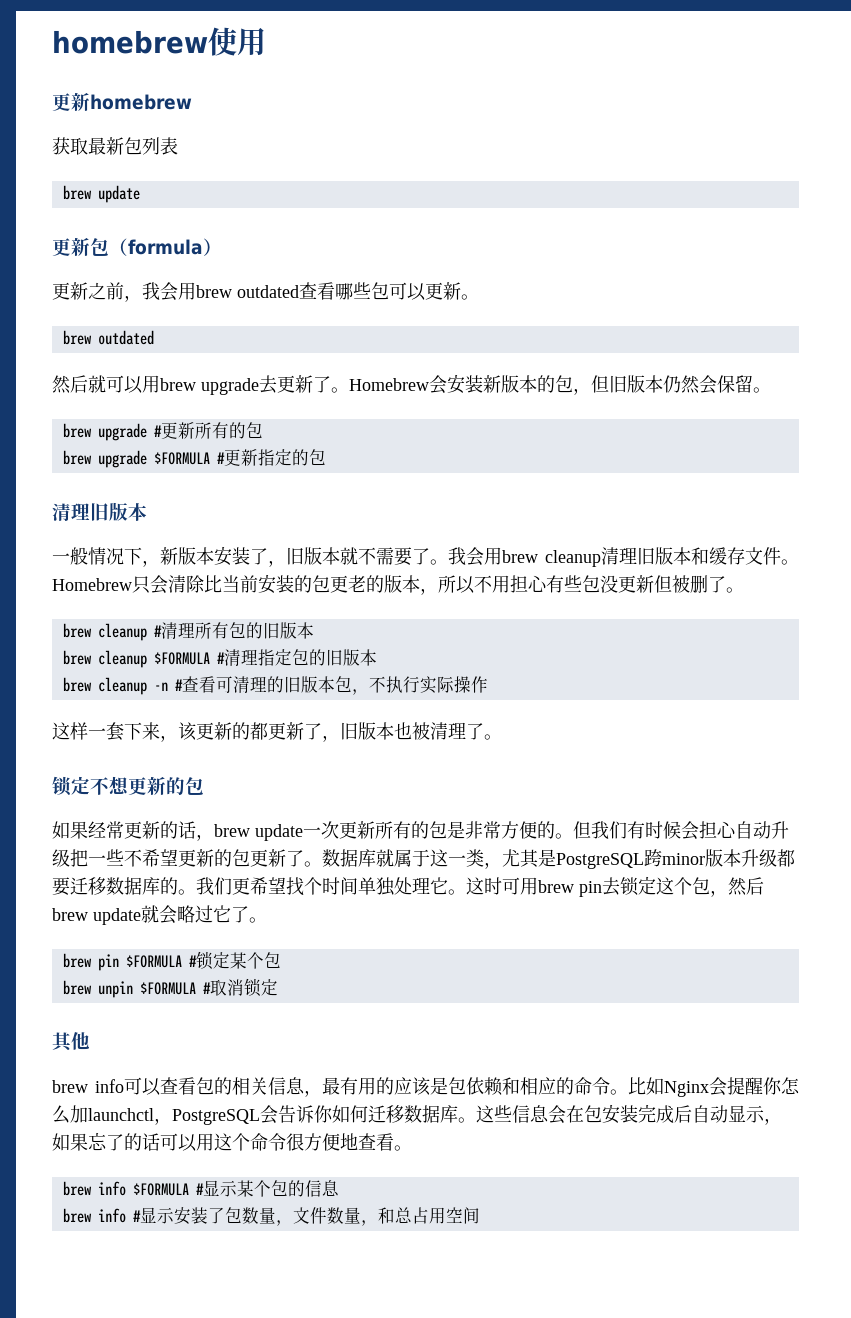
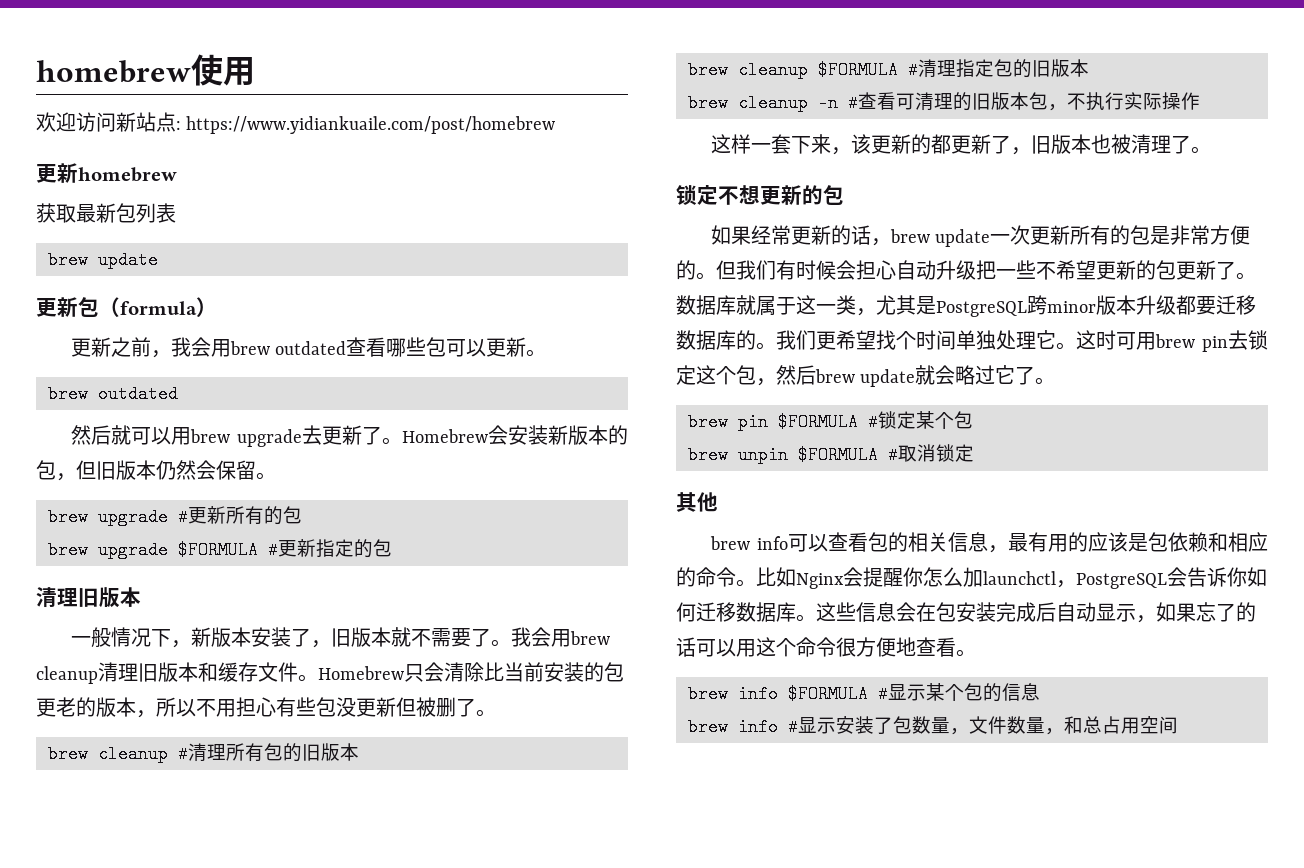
(266, 41) none -> [36,112,556,134] // 欢迎访问新站点: https://www.yidiankuaile.com/post/homebrew

